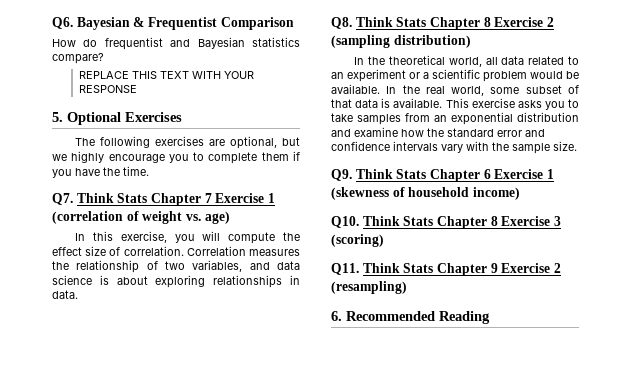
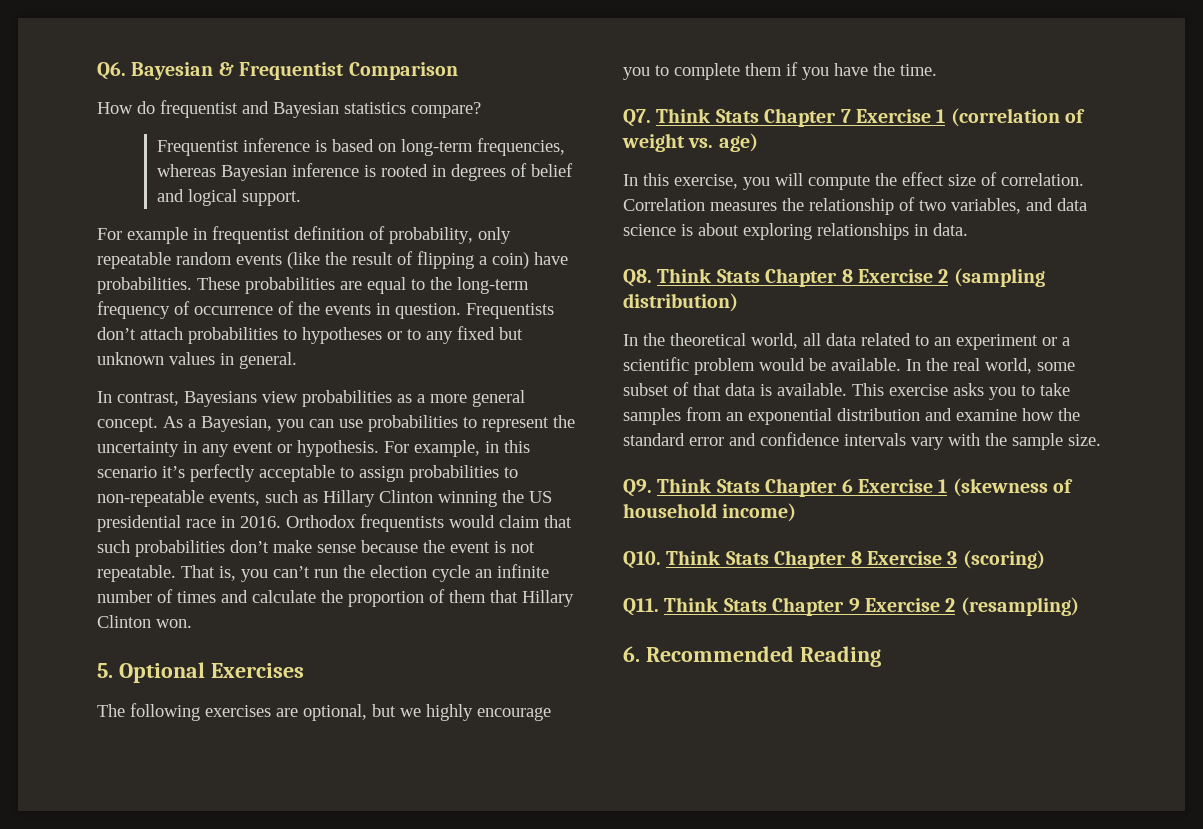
[78,71,254,79] [78,85,137,93] REPLACE THIS TEXT WITH YOUR RESPONSE -> [156,138,565,156] [156,163,573,181] [156,189,301,206] [97,226,511,244] [97,251,568,269] [97,277,529,294] [97,301,554,319] [97,326,523,344] [97,352,297,369] [97,390,525,407] [97,415,575,432] [97,440,530,457] [97,464,518,482] [97,490,552,507] [97,514,572,532] [97,540,535,557] [97,564,549,582] [97,589,574,607] [97,615,192,628] Frequentist inference is based on long-term frequencies, whereas Bayesian inference is rooted in degrees of belief and logical support. // For example in frequentist definition of probability, only repeatable random events (like the result of flipping a coin) have probabilities. These probabilities are equal to the long-term frequency of occurrence of the events in question. Frequentists don’t attach probabilities to hypotheses or to any fixed but unknown values in general. // In contrast, Bayesians view probabilities as a more general concept. As a Bayesian, you can use probabilities to represent the uncertainty in any event or hypothesis. For example, in this scenario it’s perfectly acceptable to assign probabilities to non-repeatable events, such as Hillary Clinton winning the US presidential race in 2016. Orthodox frequentists would claim that such probabilities don’t make sense because the event is not repeatable. That is, you can’t run the election cycle an infinite number of times and calculate the proportion of them that Hillary Clinton won.

